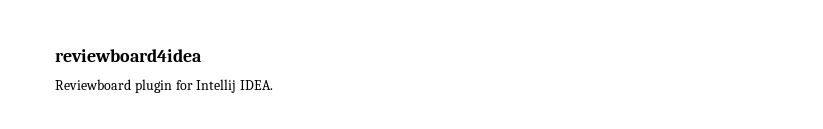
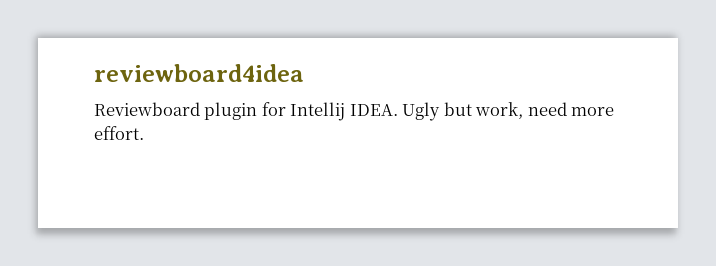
(274, 85) none -> [402,102,615,121] [94,126,144,140] Ugly but work, need more effort.

